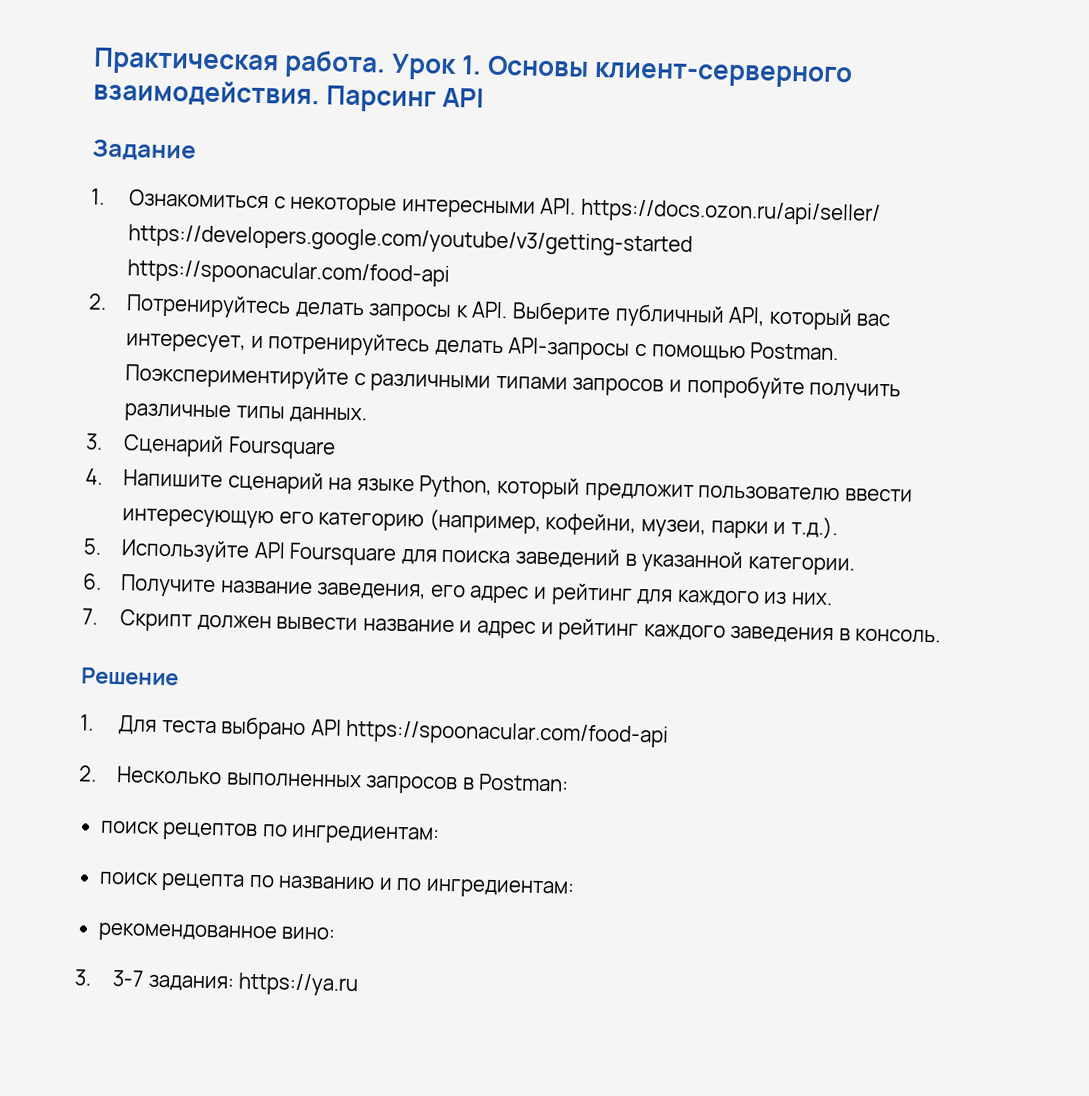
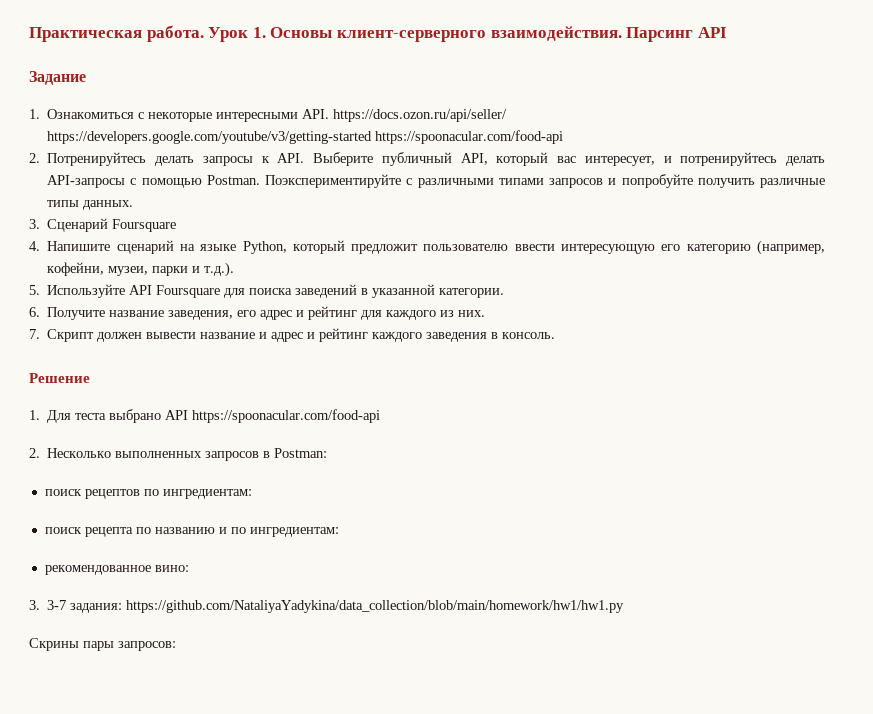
[238,972,360,997] https://ya.ru -> [126,600,625,613] [29,638,176,651] https://github.com/NataliyaYadykina/data_collection/blob/main/homework/hw1/hw1.py // Скрины пары запросов:

